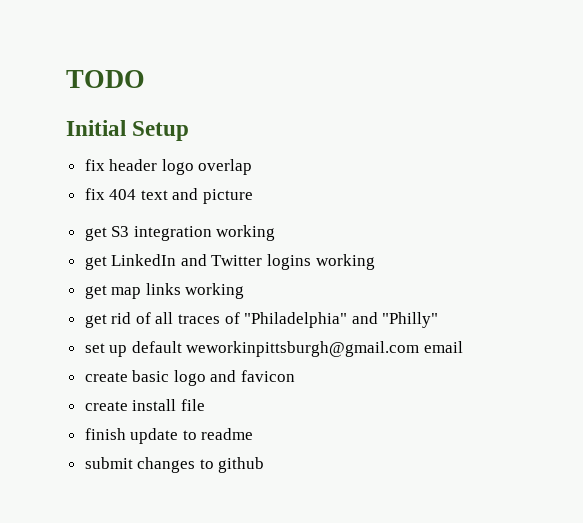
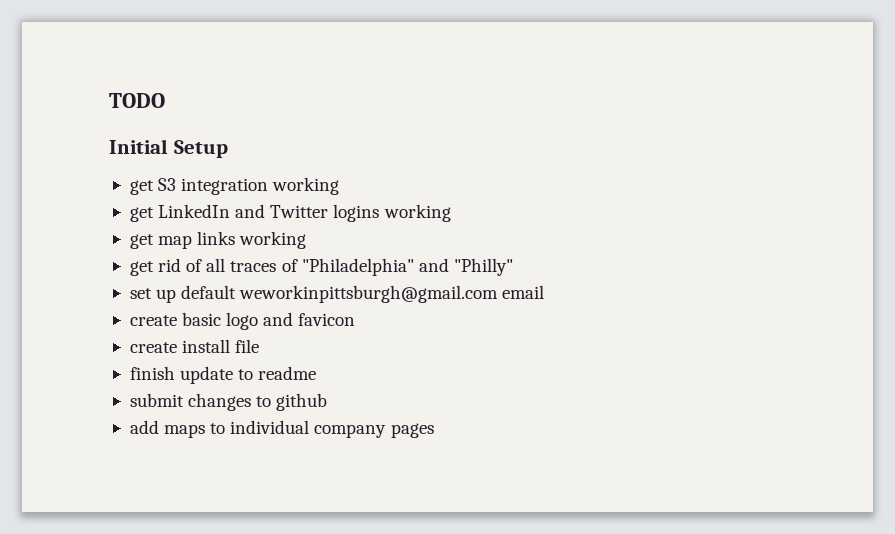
[84,159,253,175] [84,188,254,204] // fix header logo overlap // fix 404 text and picture -> (228, 149) none
(265, 465) none -> [129,420,434,438] // add maps to individual company pages

